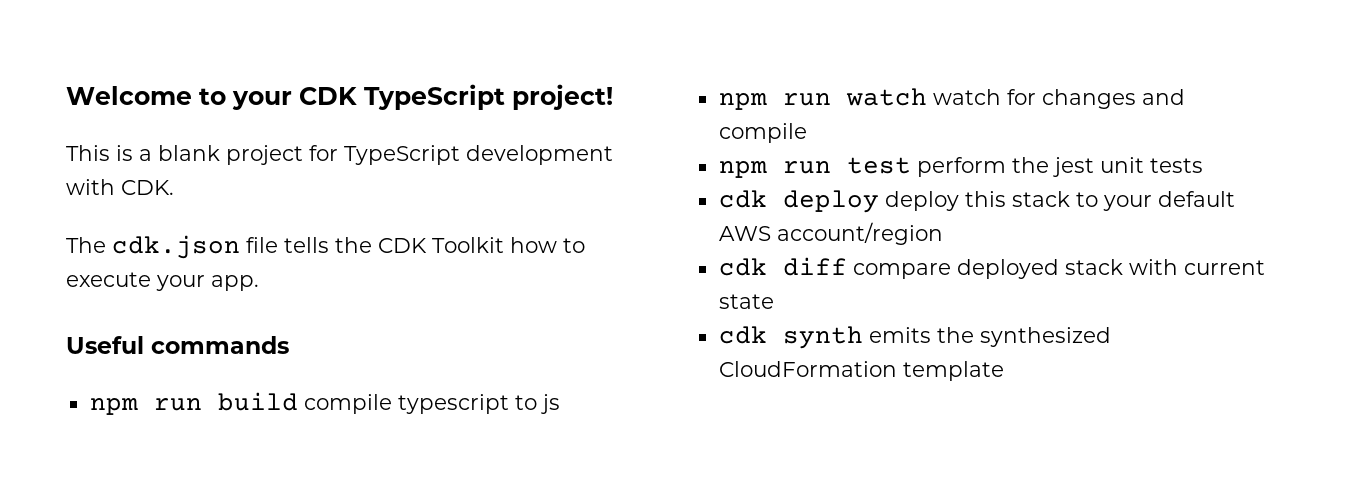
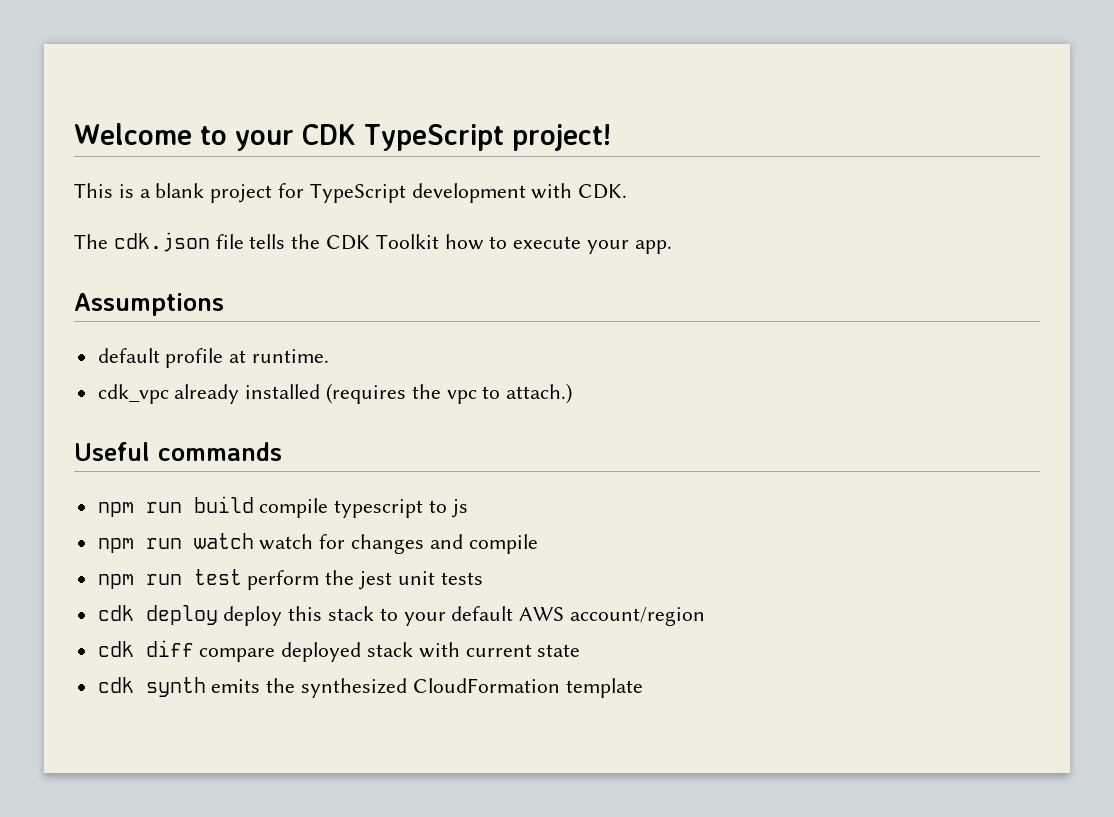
(259, 283) none -> [74,293,224,316] [97,348,330,368] [97,383,573,404] // Assumptions // default profile at runtime. // cdk_vpc already installed (requires the vpc to attach.)

